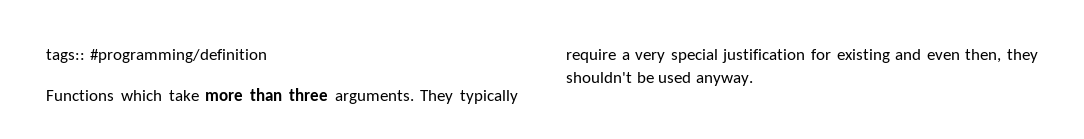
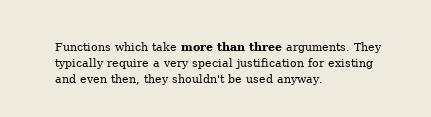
[46,49,267,63] tags:: #programming/definition // -> (55, 47) none

